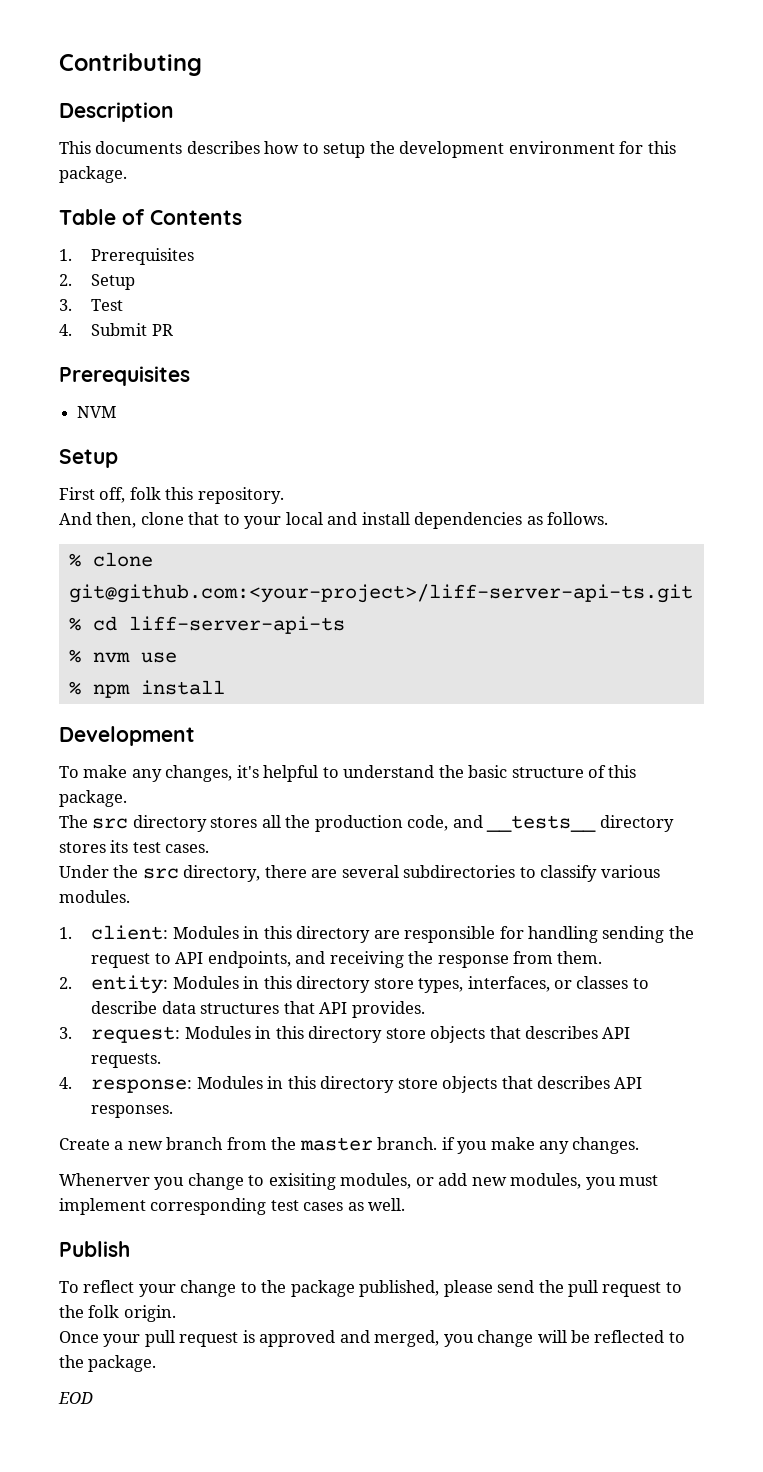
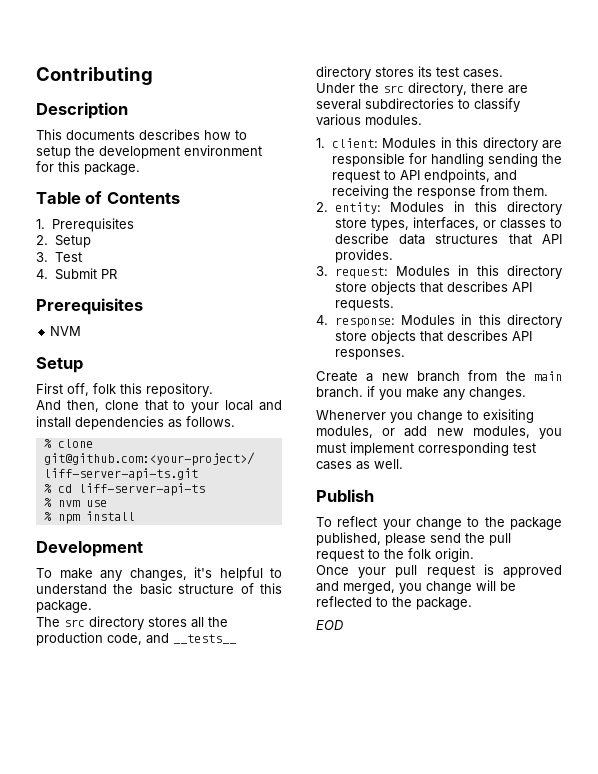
[299,1137,373,1151] master -> [534,371,562,381] main

